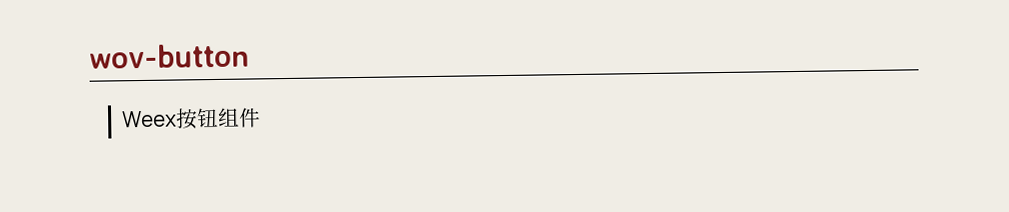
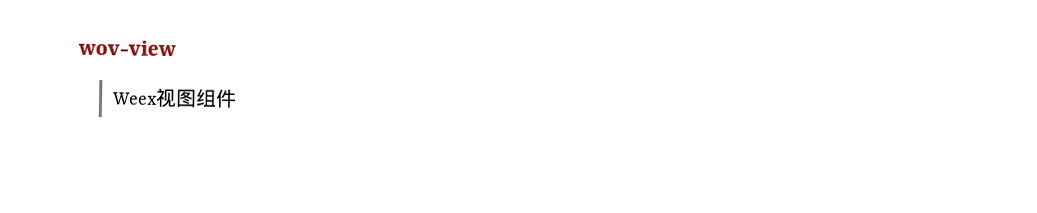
[89,43,250,69] wov-button -> [78,39,176,57] wov-view
[176,107,220,130] 按钮 -> [154,87,197,109] 视图

